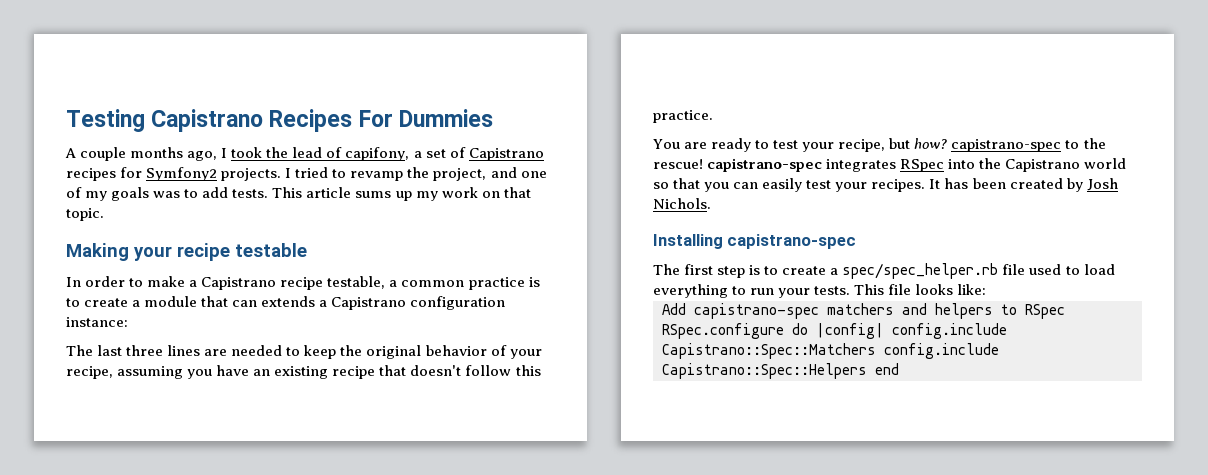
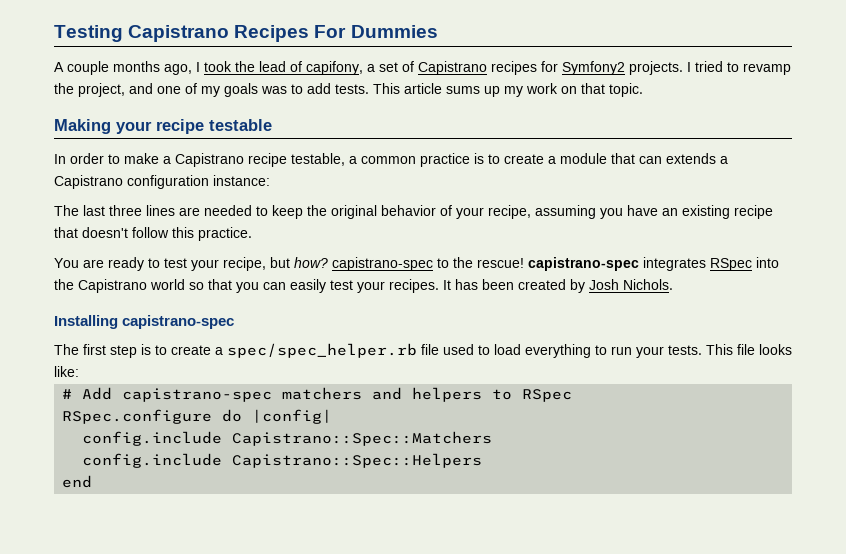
(987, 289) none -> [62,389,73,399] #
(884, 331) none -> (333, 416) //
(876, 351) none -> (493, 438) //
(867, 371) none -> (483, 460) //

